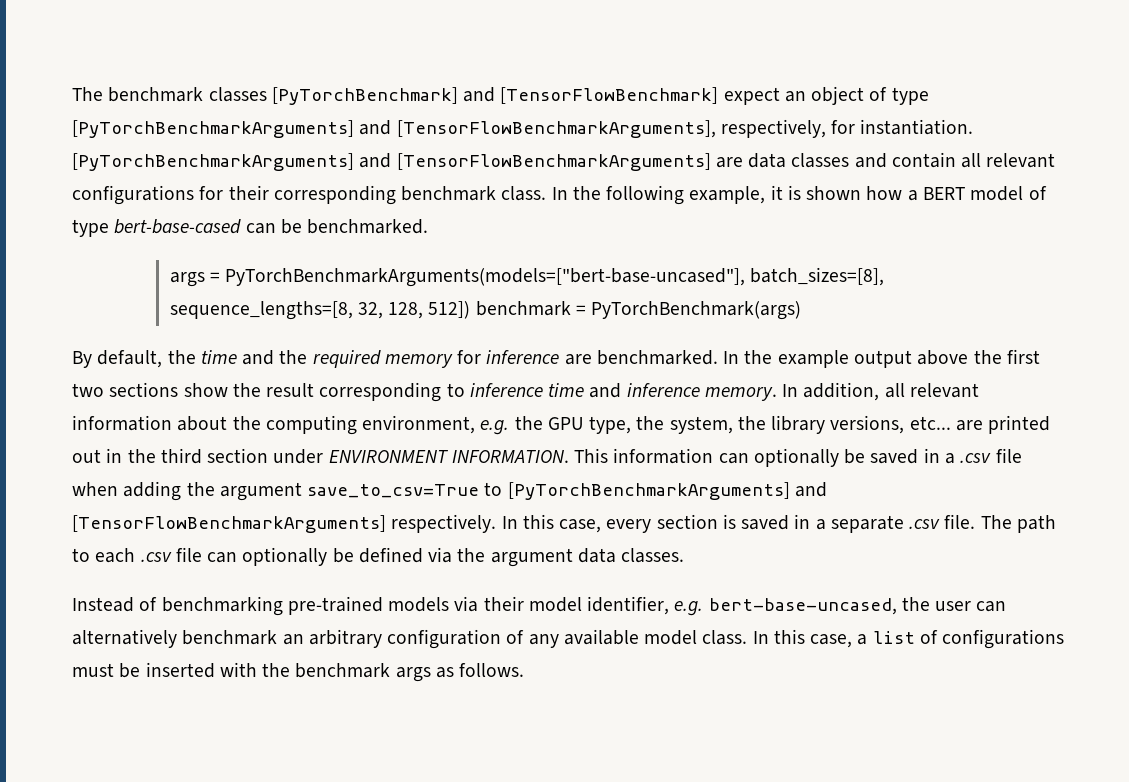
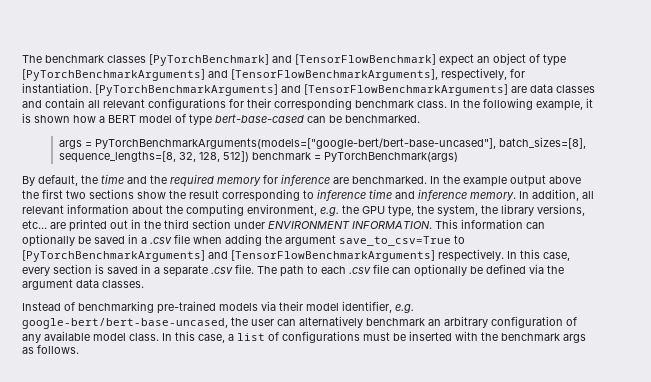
[225,268,746,287] PyTorchBenchmarkArguments(models=["bert-base-uncased"], -> [94,138,496,149] PyTorchBenchmarkArguments(models=["google-bert/bert-base-uncased"],
[708,598,897,615] bert-base-uncased, -> [22,318,228,329] google-bert/bert-base-uncased,

